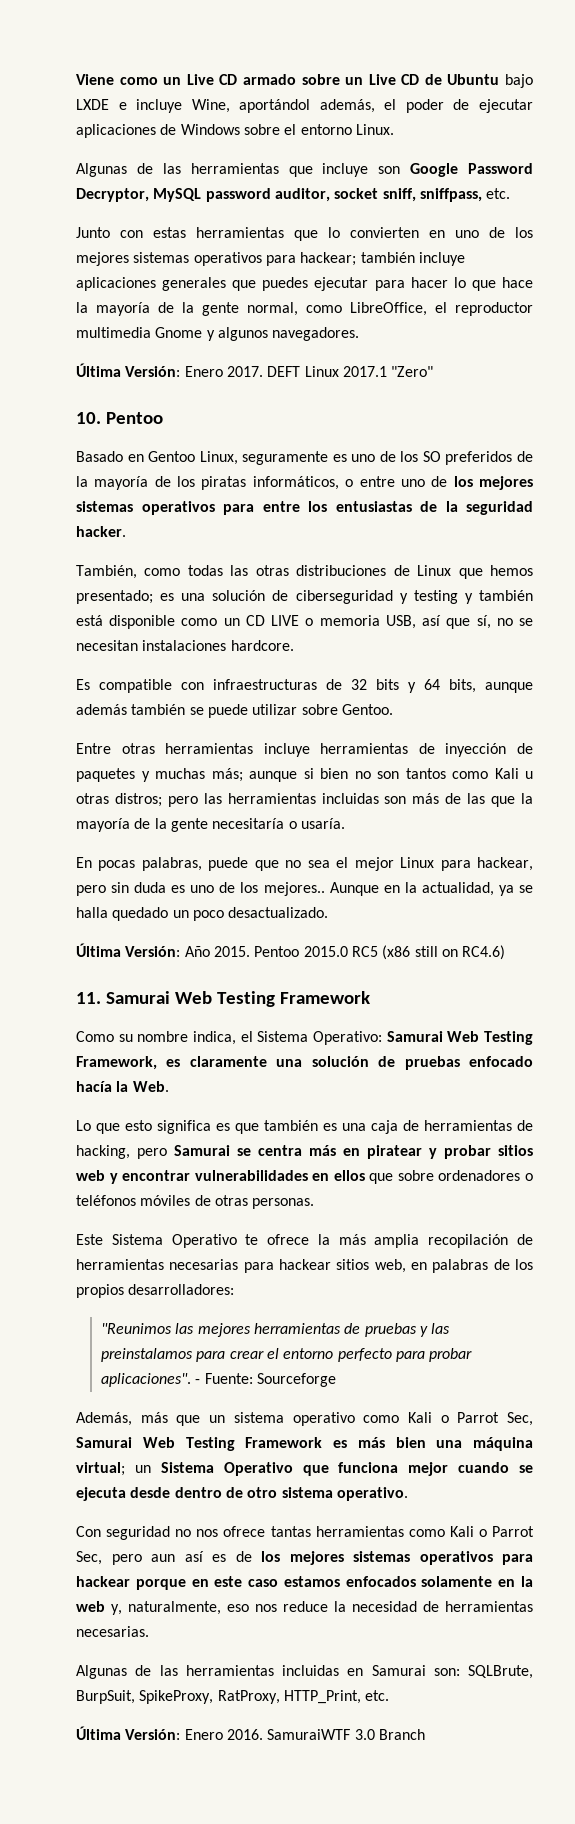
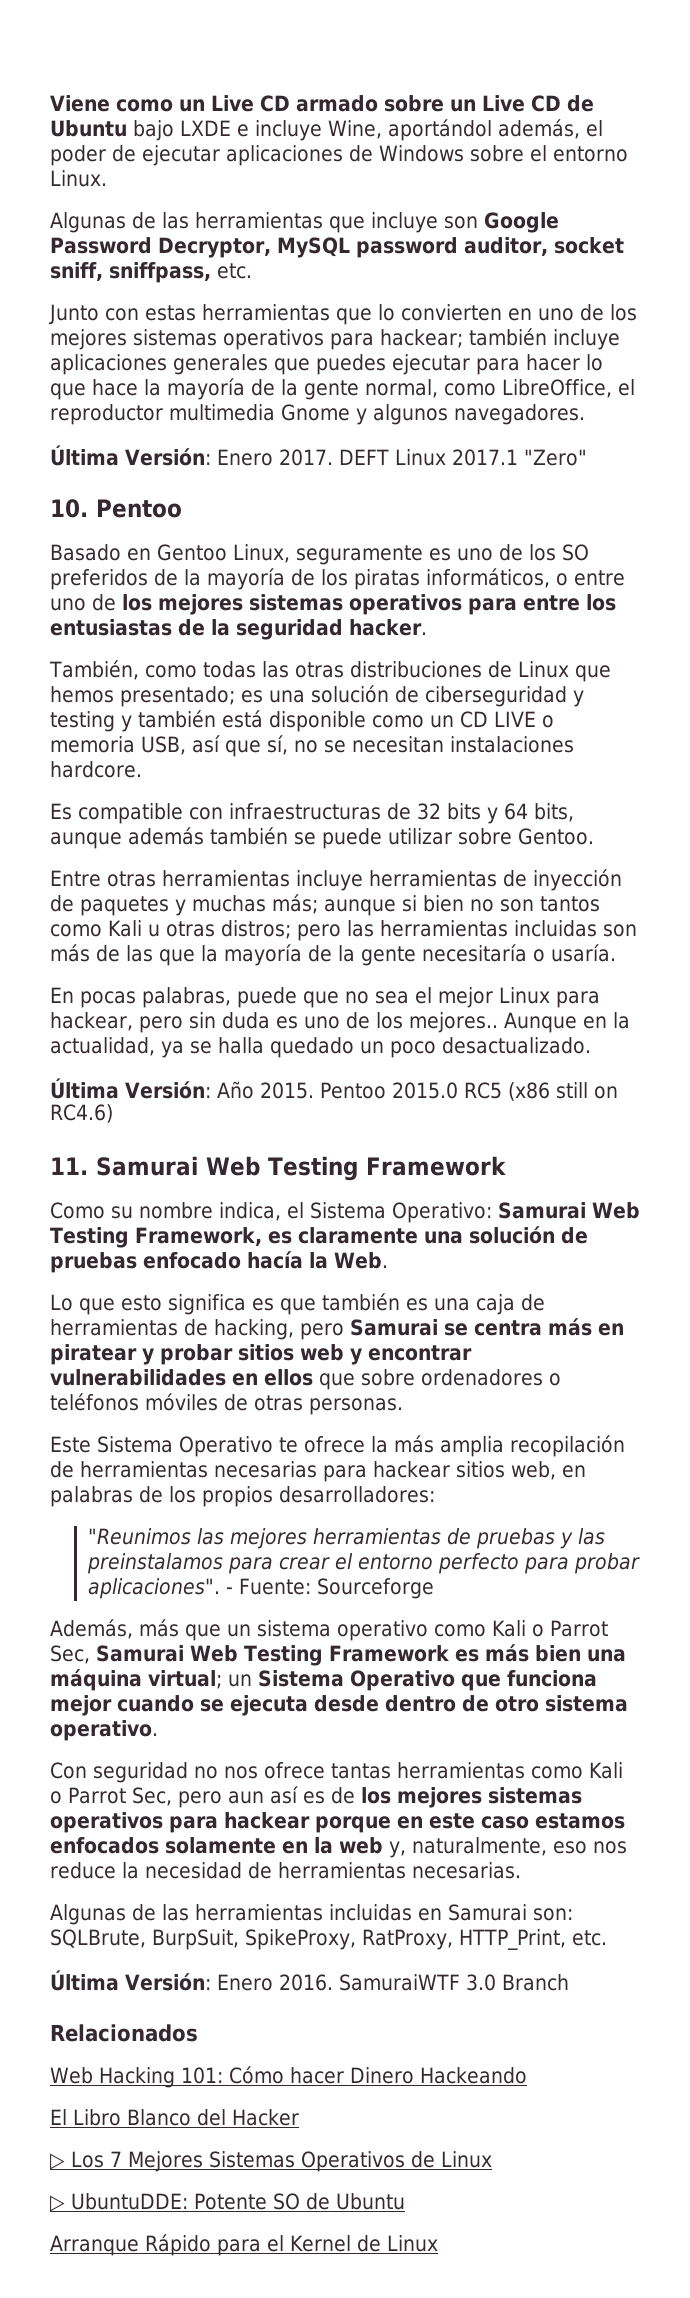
(425, 1734) none -> [50,2024,198,2042] [50,2066,527,2088] [50,2109,299,2126] [50,2151,492,2172] [50,2193,405,2212] [50,2234,438,2256] // Relacionados // Web Hacking 101: Cómo hacer Dinero Hackeando // El Libro Blanco del Hacker // ▷ Los 7 Mejores Sistemas Operativos de Linux // ▷ UbuntuDDE: Potente SO de Ubuntu // Arranque Rápido para el Kernel de Linux

